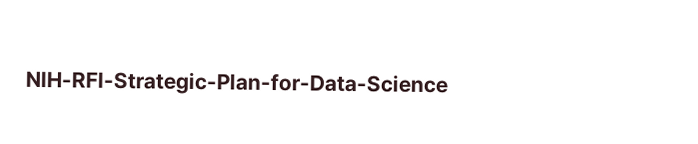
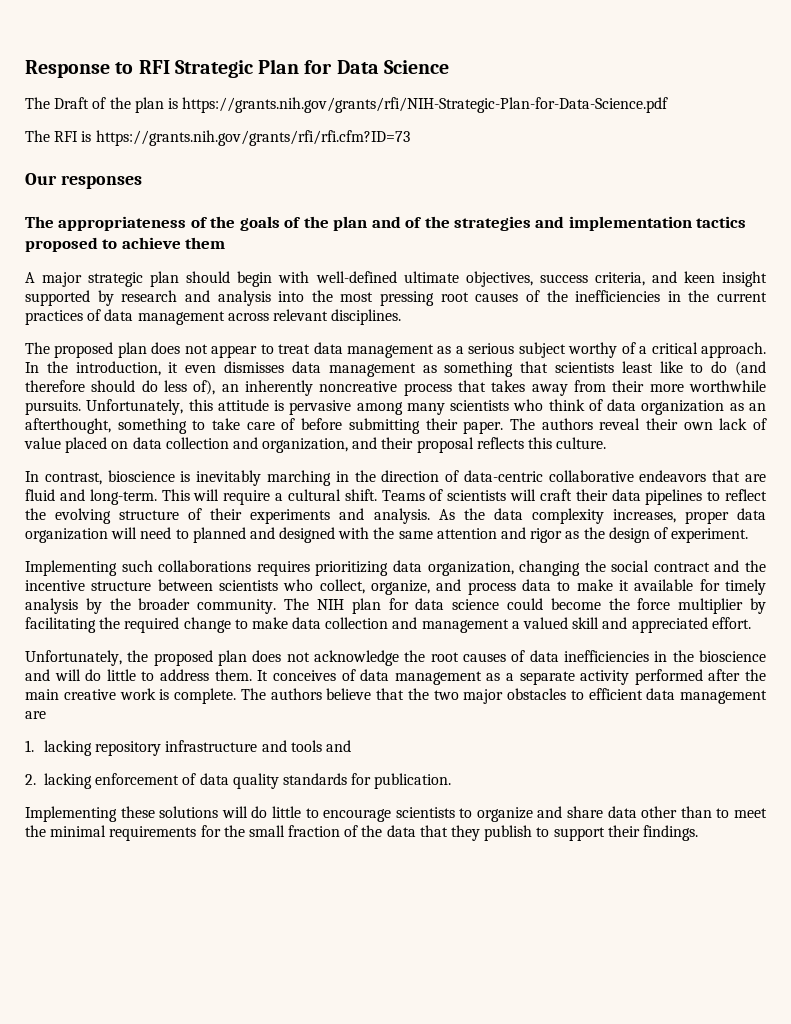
[25,69,448,98] NIH-RFI-Strategic-Plan-for-Data-Science -> [25,59,449,78] [25,97,669,113] [25,130,410,146] [25,173,142,189] [25,216,747,231] [25,237,226,252] [25,271,767,287] [25,290,767,306] [25,309,402,325] [25,342,767,358] [25,361,766,377] [25,380,766,396] [25,399,766,415] [25,418,767,434] [24,437,607,453] [25,470,767,486] [25,489,768,505] [25,508,766,524] [25,527,749,543] [25,560,767,576] [25,579,767,595] [25,598,766,614] [25,617,751,633] [25,650,766,666] [25,669,766,685] [25,688,767,704] [25,711,46,719] [25,740,351,756] [25,773,452,789] [25,806,768,822] [25,825,698,841] Response to RFI Strategic Plan for Data Science // The Draft of the plan is https://grants.nih.gov/grants/rfi/NIH-Strategic-Plan-for-Data-Science.pdf // The RFI is https://grants.nih.gov/grants/rfi/rfi.cfm?ID=73 // Our responses // The appropriateness of the goals of the plan and of the strategies and implementation tactics proposed to achieve them // A major strategic plan should begin with well-defined ultimate objectives, success criteria, and keen insight supported by research and analysis into the most pressing root causes of the inefficiencies in the current practices of data management across relevant disciplines. // The proposed plan does not appear to treat data management as a serious subject worthy of a critical approach. In the introduction, it even dismisses data management as something that scientists least like to do (and therefore should do less of), an inherently noncreative process that takes away from their more worthwhile pursuits. Unfortunately, this attitude is pervasive among many scientists who think of data organization as an afterthought, something to take care of before submitting their paper. The authors reveal their own lack of value placed on data collection and organization, and their proposal reflects this culture. // In contrast, bioscience is inevitably marching in the direction of data-centric collaborative endeavors that are fluid and long-term. This will require a cultural shift. Teams of scientists will craft their data pipelines to reflect the evolving structure of their experiments and analysis. As the data complexity increases, proper data organization will need to planned and designed with the same attention and rigor as the design of experiment. // Implementing such collaborations requires prioritizing data organization, changing the social contract and the incentive structure between scientists who collect, organize, and process data to make it available for timely analysis by the broader community. The NIH plan for data science could become the force multiplier by facilitating the required change to make data collection and management a valued skill and appreciated effort. // Unfortunately, the proposed plan does not acknowledge the root causes of data inefficiencies in the bioscience and will do little to address them. It conceives of data management as a separate activity performed after the main creative work is complete. The authors believe that the two major obstacles to efficient data management are // 1. lacking repository infrastructure and tools and // 2. lacking enforcement of data quality standards for publication. // Implementing these solutions will do little to encourage scientists to organize and share data other than to meet the minimal requirements for the small fraction of the data that they publish to support their findings.

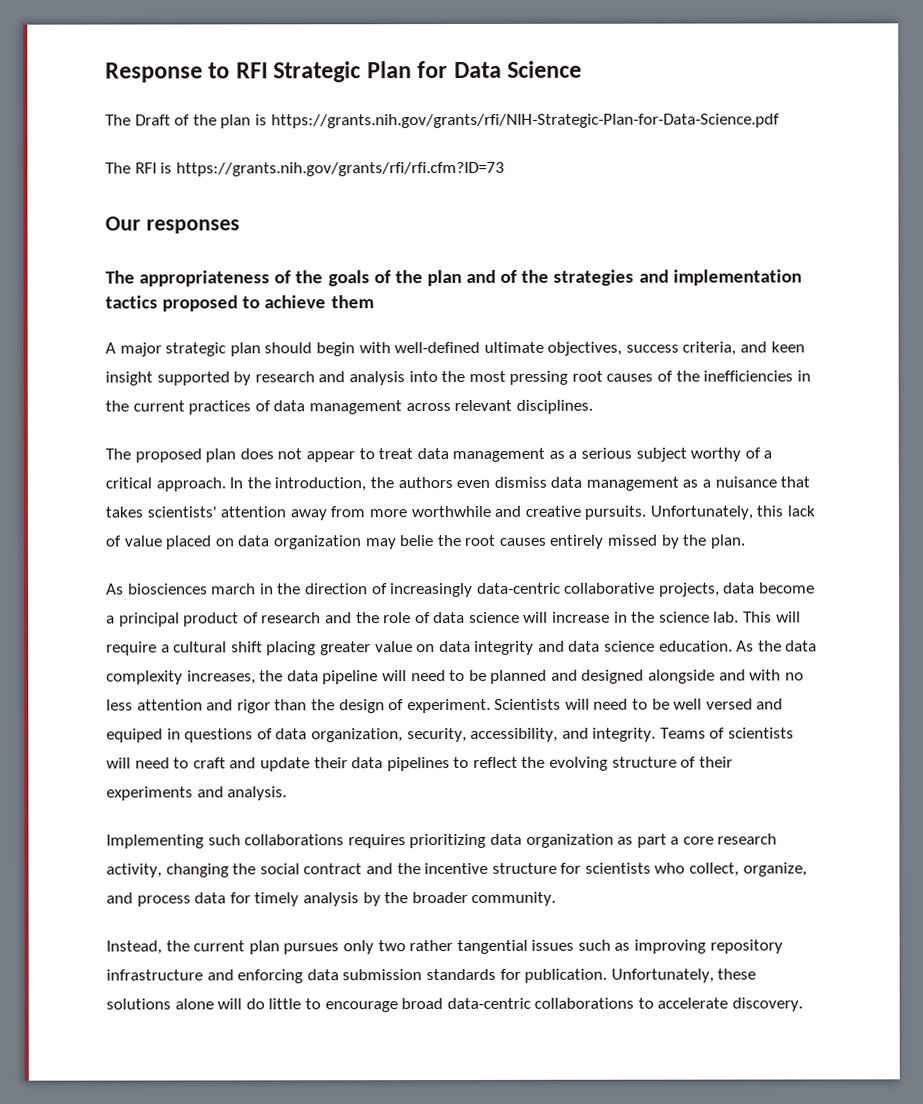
[168,361,766,377] [25,380,526,396] it even dismisses data management as something that scientists least like to do (and therefore should do less of), an inherently noncreative process that takes -> [369,476,811,491] [105,506,287,518] the authors even dismiss data management as a nuisance that takes scientists' attention
[612,380,645,392] their -> (366, 512) none
(766, 386) none -> [494,505,581,517] and creative
[217,399,766,415] [25,418,713,434] attitude is pervasive among many scientists who think of data organization as an afterthought, something to take care of before submitting their paper. The authors reveal their own -> (784, 511) none
[165,437,607,453] [25,470,331,486] collection and organization, and their proposal reflects this culture. // In contrast, bioscience is inevitably marching -> [272,534,745,550] [106,583,257,595] organization may belie the root causes entirely missed by the plan. // As biosciences march
(460, 476) none -> [390,582,474,598] increasingly
[639,470,767,482] [25,489,157,505] endeavors that are fluid and long-term. -> [658,582,816,597] [106,611,740,627] projects, data become a principal product of research and the role of data science will increase in the science lab.
[344,489,572,501] shift. Teams of scientists will craft -> [230,640,818,656] [106,669,804,685] [106,698,784,714] [106,727,795,743] [106,757,310,772] shift placing greater value on data integrity and data science education. As the data complexity increases, the data pipeline will need to be planned and designed alongside and with no less attention and rigor than the design of experiment. Scientists will need to be well versed and equiped in questions of data organization, security, accessibility, and integrity. Teams of scientists will need to craft and update
[438,508,766,524] [25,527,749,543] As the data complexity increases, proper data organization will need to planned and designed with the same attention and rigor as the design of experiment. -> (288, 793) none
[427,561,514,576] organization, -> [525,833,778,848] [106,863,162,878] organization as part a core research activity,
[157,579,213,591] between -> [560,862,582,874] for
[557,579,694,591] to make it available -> (227, 898) none
[284,598,766,614] [25,617,751,633] [25,650,766,666] [25,669,766,685] [25,688,767,704] [25,711,46,719] [25,740,351,756] [25,773,279,789] The NIH plan for data science could become the force multiplier by facilitating the required change to make data collection and management a valued skill and appreciated effort. // Unfortunately, the proposed plan does not acknowledge the root causes of data inefficiencies in the bioscience and will do little to address them. It conceives of data management as a separate activity performed after the main creative work is complete. The authors believe that the two major obstacles to efficient data management are // 1. lacking repository infrastructure and tools and // 2. lacking enforcement of data quality -> [106,939,783,955] [106,969,423,984] // Instead, the current plan pursues only two rather tangential issues such as improving repository infrastructure and enforcing data submission
[25,806,117,822] // Implementing -> [610,968,714,983] Unfortunately,
(219, 812) none -> [174,998,214,1010] alone
[395,806,768,822] [25,825,698,841] scientists to organize and share data other than to meet the minimal requirements for the small fraction of the data that they publish to support their findings. -> [401,997,804,1012] broad data-centric collaborations to accelerate discovery.

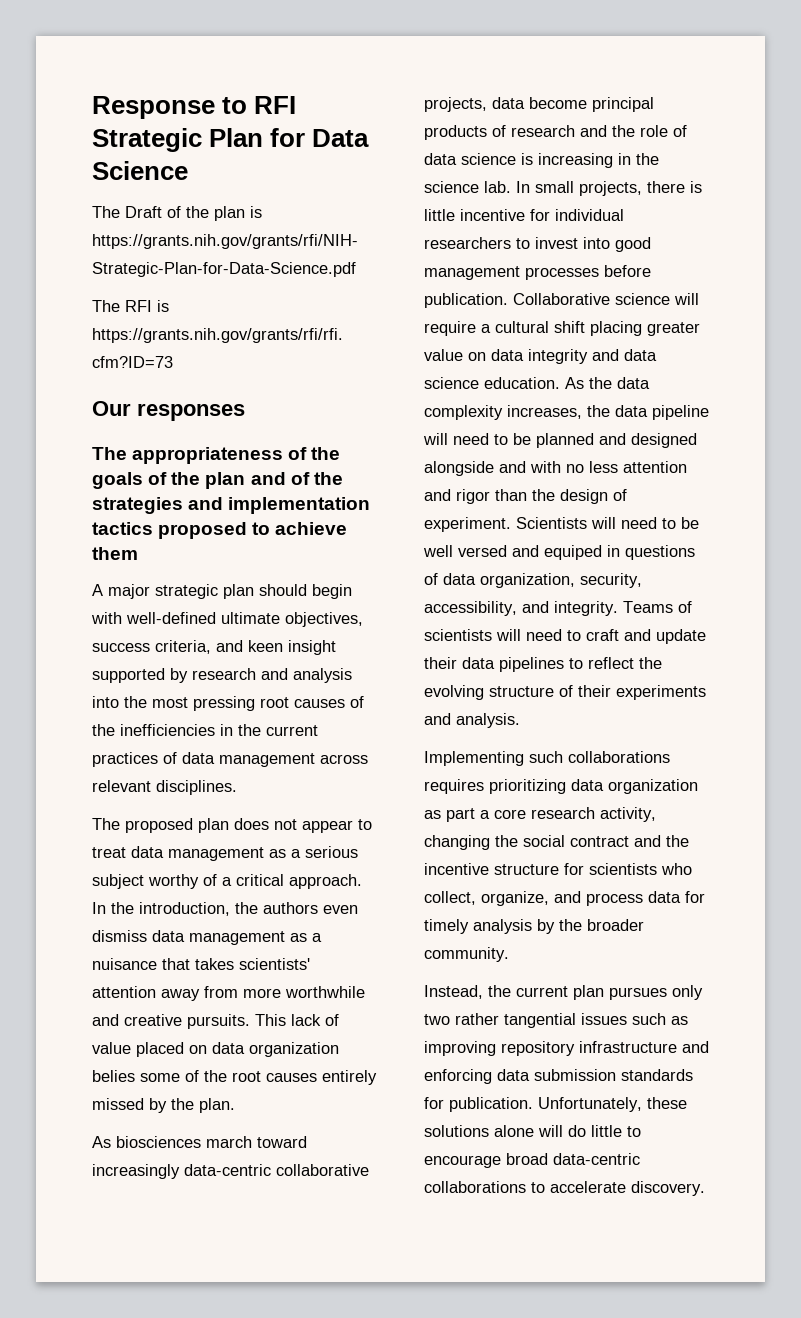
[649,505,784,520] Unfortunately, this -> [255,1014,286,1026] This
[364,535,434,550] may belie -> [92,1070,199,1082] belies some of
[259,583,388,595] in the direction of -> [257,1136,307,1148] toward
[106,612,240,627] a principal product -> [592,97,654,112] [424,125,487,140] principal products
[523,611,611,623] will increase -> [521,153,613,168] is increasing
[743,611,773,623] This -> [516,181,702,196] [424,209,624,221] [424,237,651,252] [424,265,651,280] [424,293,670,308] In small projects, there is little incentive for individual researchers to invest into good management processes before publication. Collaborative science

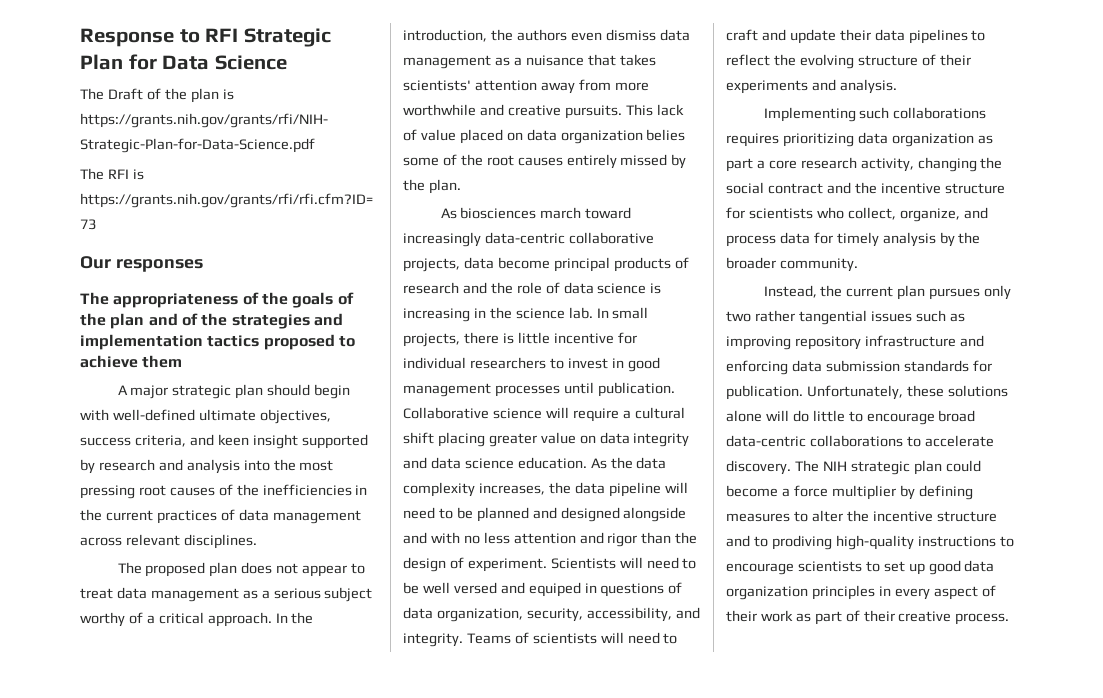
[583,237,610,249] into -> [611,358,624,368] in
[604,265,651,277] before -> [563,382,594,394] until
(705, 1188) none -> [794,460,981,475] [726,485,973,500] [726,510,997,522] [726,535,1014,550] [726,560,995,575] [726,585,996,600] [726,610,1010,625] The NIH strategic plan could become a force multiplier by defining measures to alter the incentive structure and to prodiving high-quality instructions to encourage scientists to set up good data organization principles in every aspect of their work as part of their creative process.

